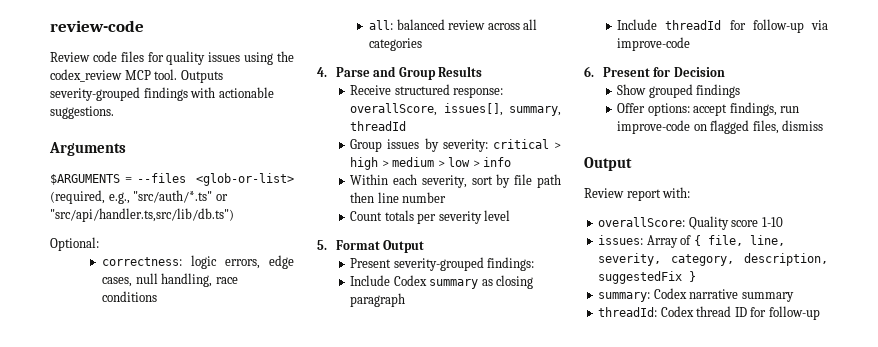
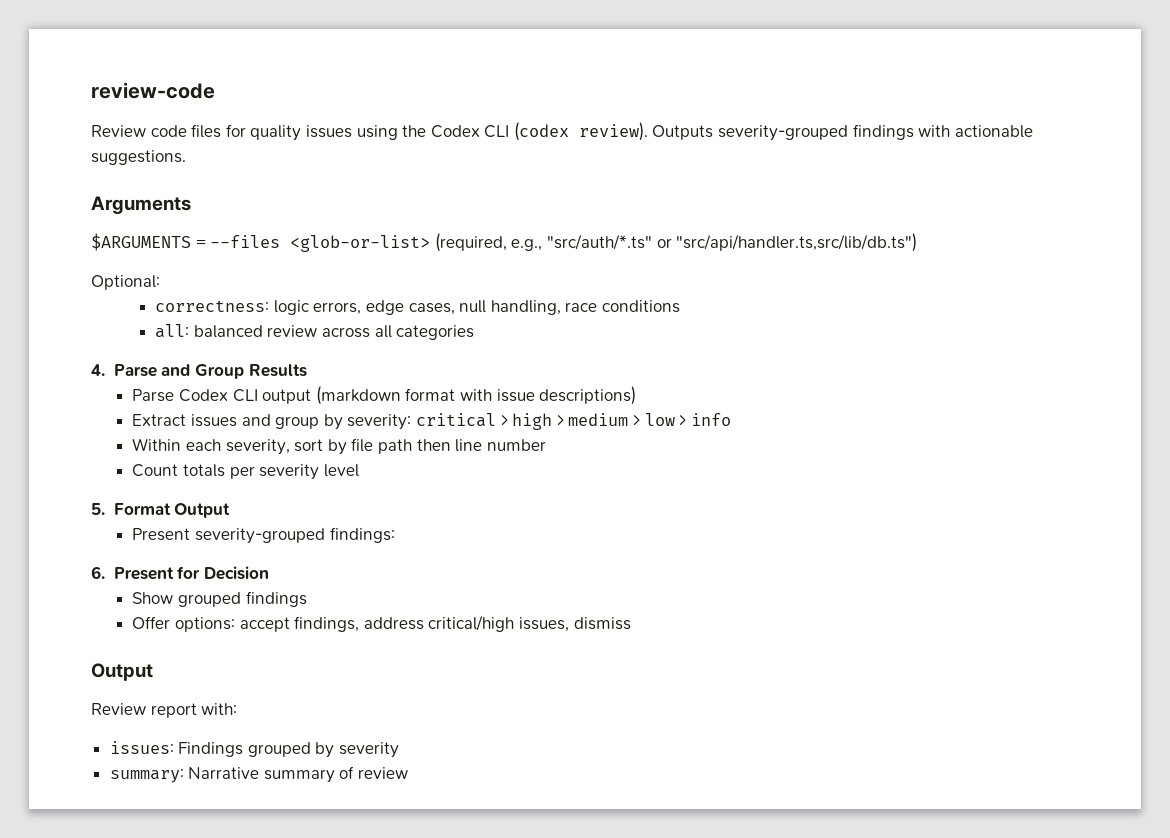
[50,69,178,82] codex_review MCP tool. -> [430,122,648,141] Codex CLI (codex review).
[350,84,504,98] [350,103,561,116] [350,121,407,131] [350,139,420,152] Receive structured response: overallScore, issues[], summary, threadId // Group issues -> [132,386,637,405] [132,414,320,429] Parse Codex CLI output (markdown format with issue descriptions) // Extract issues and group
[350,275,534,289] [350,293,406,307] [617,19,828,33] [617,37,691,51] // Include Codex summary as closing paragraph // Include threadId for follow-up via improve-code -> (395, 535) none
[780,106,800,113] [617,120,779,134] run improve-code on flagged files, -> [363,615,569,632] address critical/high issues,
[598,216,783,230] [598,235,785,248] [598,253,828,266] [598,271,697,284] overallScore: Quality score 1-10 // issues: Array of { file, line, severity, category, description, suggestedFix } -> [109,741,400,758] issues: Findings grouped by severity
[653,288,794,302] [598,306,820,320] Codex narrative summary // threadId: Codex thread ID for follow-up -> [188,766,409,783] Narrative summary of review

